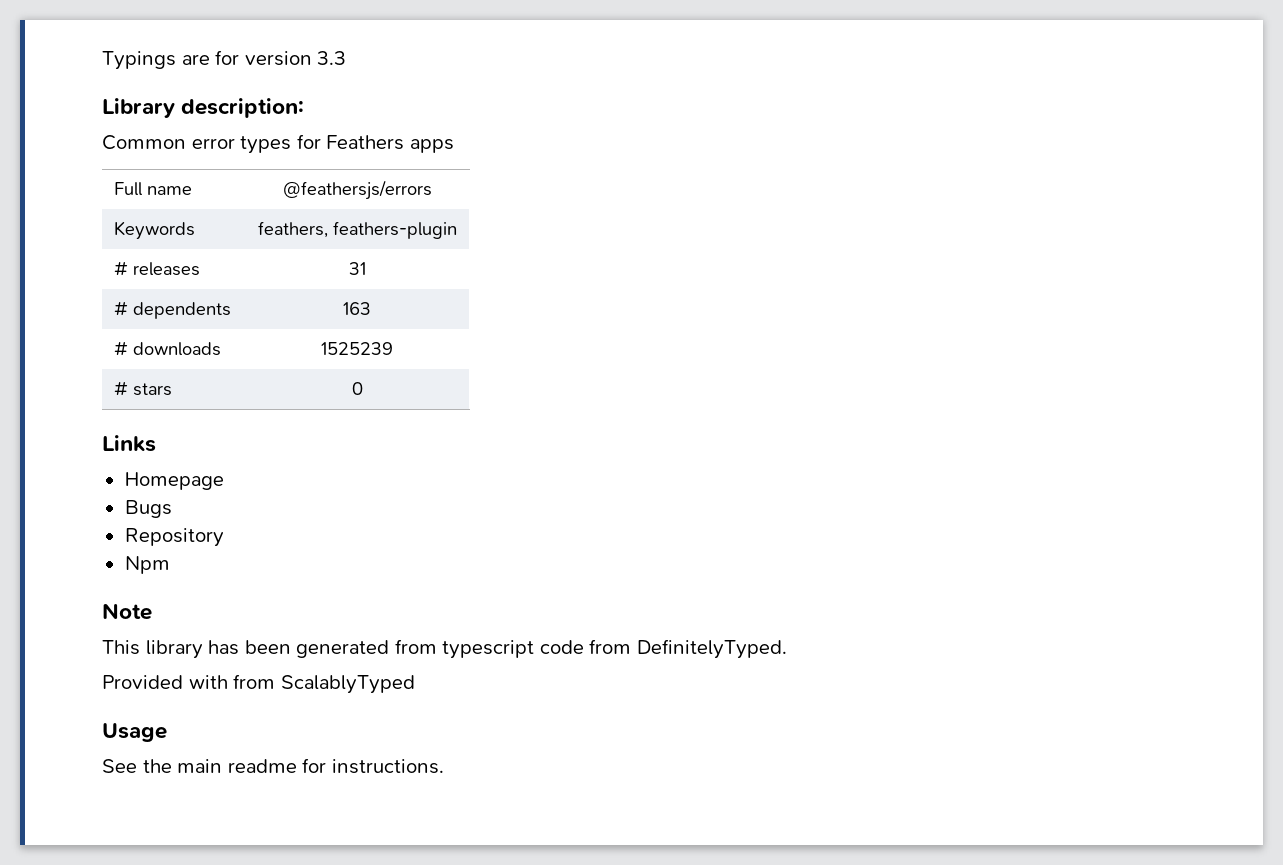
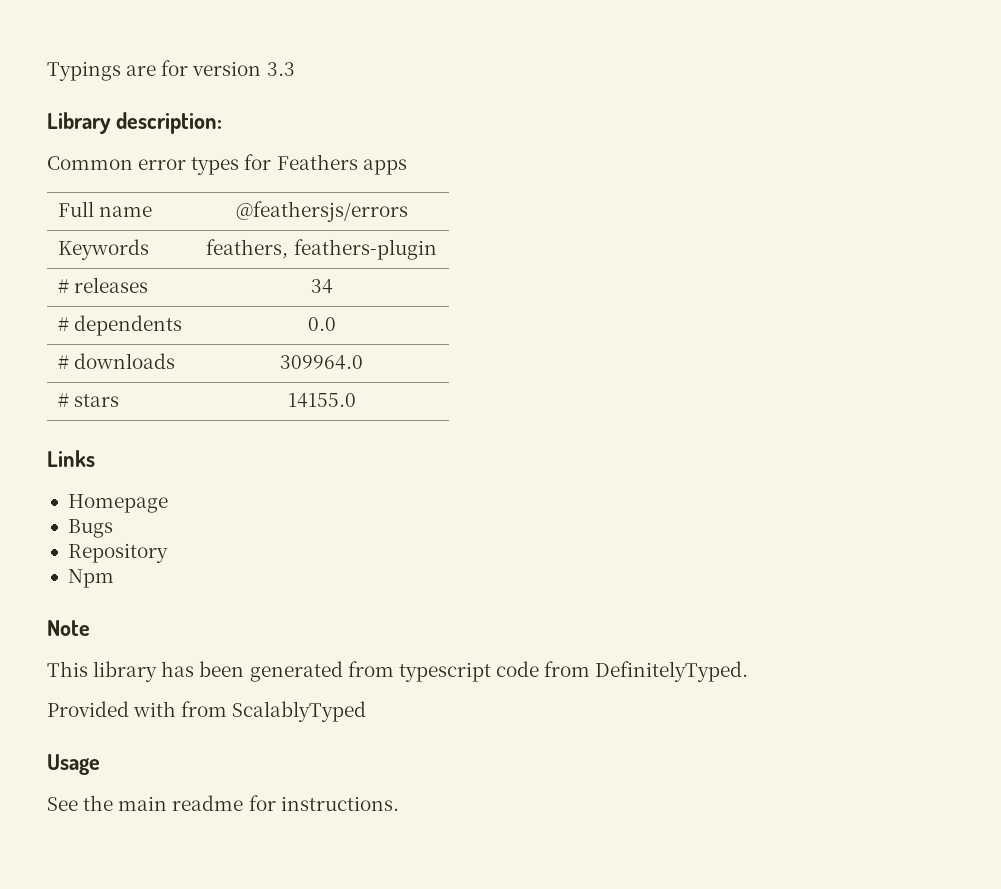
[348,262,366,275] 31 -> [310,279,333,294] 34
[343,302,371,315] 163 -> [307,317,336,331] 0.0
[321,342,393,355] 1525239 -> [280,355,363,370] 309964.0
[351,382,363,395] 0 -> [287,393,356,408] 14155.0

